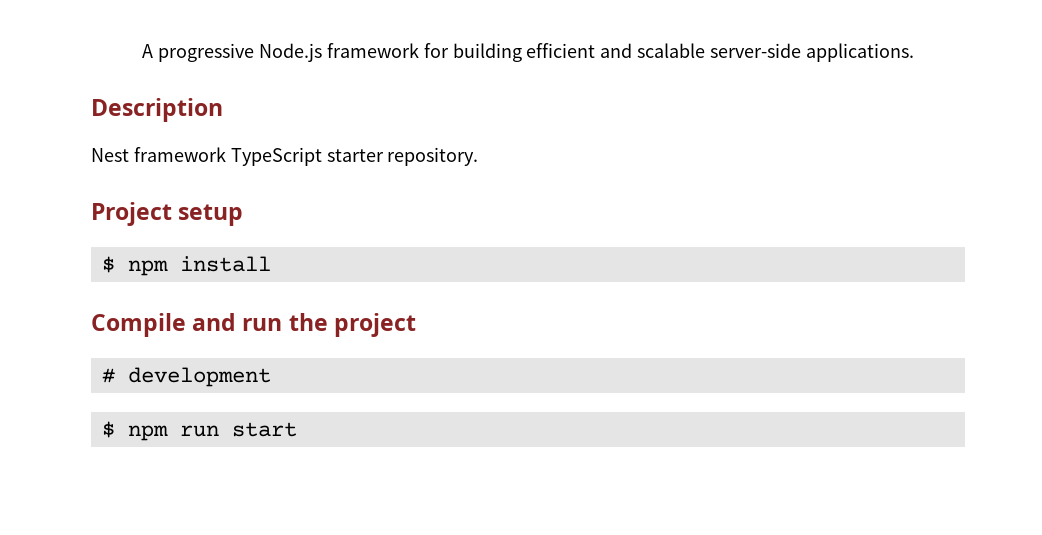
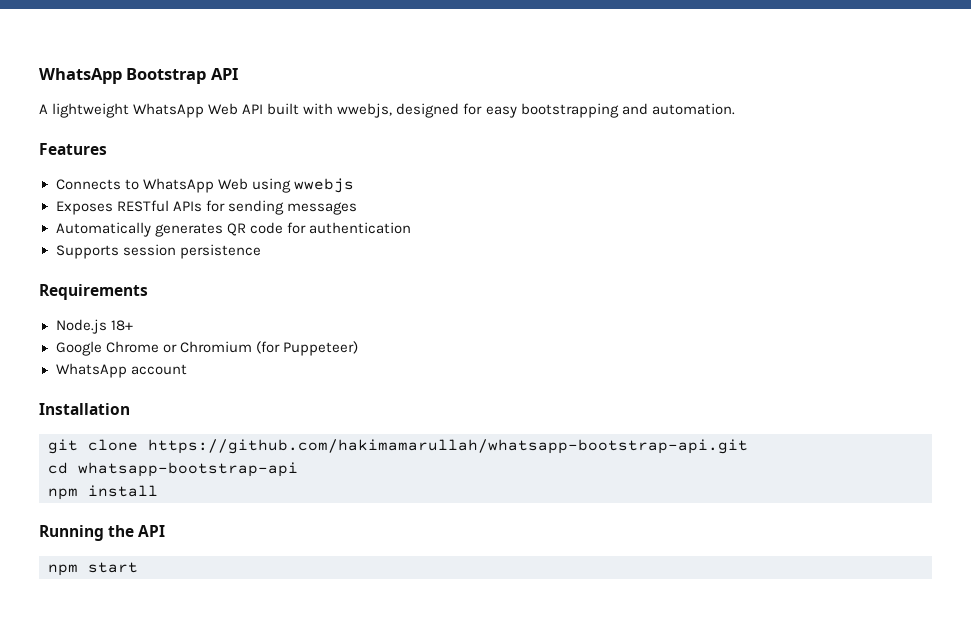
[142,43,914,62] [91,98,223,122] [91,147,479,166] [91,202,244,226] [101,256,271,276] [91,313,416,337] [101,367,271,387] [101,421,219,441] A progressive Node.js framework for building efficient and scalable server-side applications. // Description // Nest framework TypeScript starter repository. // Project setup // $ npm install // Compile and run the project // # development // $ npm run -> [39,68,238,84] [39,103,735,118] [39,143,107,155] [55,178,354,193] [55,200,357,215] [55,222,411,237] [55,244,261,259] [39,284,148,300] [55,319,133,334] [55,341,358,356] [55,363,187,378] [39,403,130,415] [48,439,748,454] [48,462,298,477] [48,485,158,500] [39,525,166,541] [48,564,78,576] WhatsApp Bootstrap API // A lightweight WhatsApp Web API built with wwebjs, designed for easy bootstrapping and automation. // Features // Connects to WhatsApp Web using wwebjs // Exposes RESTful APIs for sending messages // Automatically generates QR code for authentication // Supports session persistence // Requirements // Node.js 18+ // Google Chrome or Chromium (for Puppeteer) // WhatsApp account // Installation // git clone https://github.com/hakimamarullah/whatsapp-bootstrap-api.git // cd whatsapp-bootstrap-api // npm install // Running the API // npm

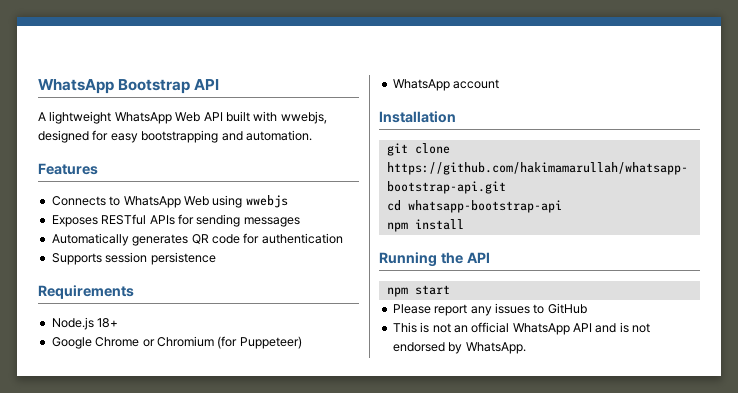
(138, 567) none -> [392,303,587,316] [392,322,651,335] [392,342,526,354] // Please report any issues to GitHub // This is not an official WhatsApp API and is not endorsed by WhatsApp.

